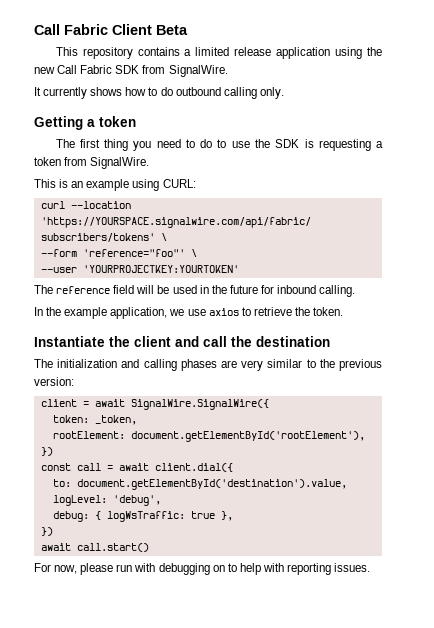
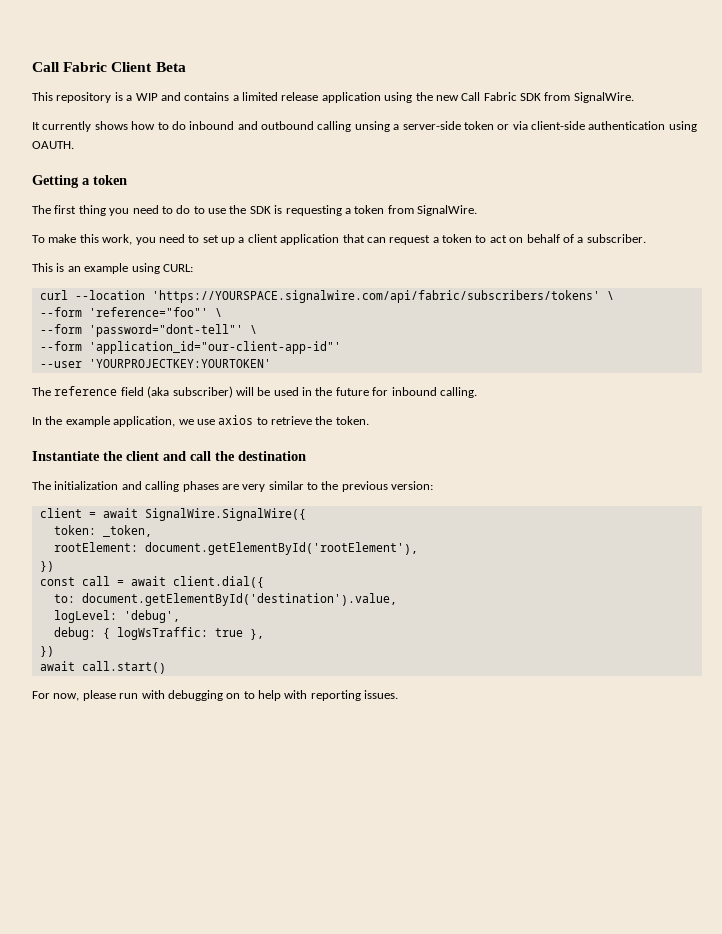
(133, 53) none -> [114,92,181,101] is a WIP and
[175,87,284,99] outbound calling only. -> [189,121,697,132] [32,141,74,149] inbound and outbound calling unsing a server-side token or via client-side authentication using OAUTH.
(150, 163) none -> [32,234,646,245] // To make this work, you need to set up a client application that can request a token to act on behalf of a subscriber.
(197, 253) none -> [39,324,257,337] [39,341,341,354] // --form 'password="dont-tell"' \ // --form 'application_id="our-client-app-id"'
(135, 289) none -> [147,386,233,398] (aka subscriber)

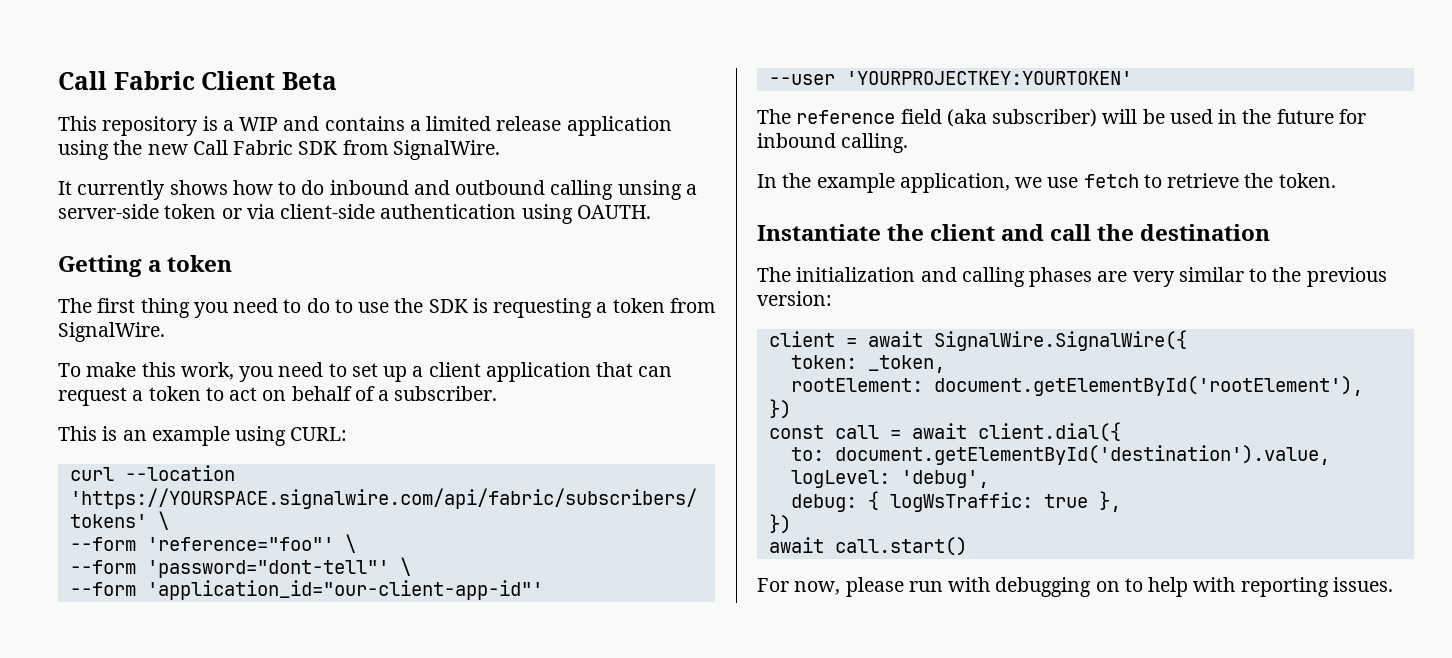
[218,415,254,425] axios -> [1083,174,1139,188] fetch

